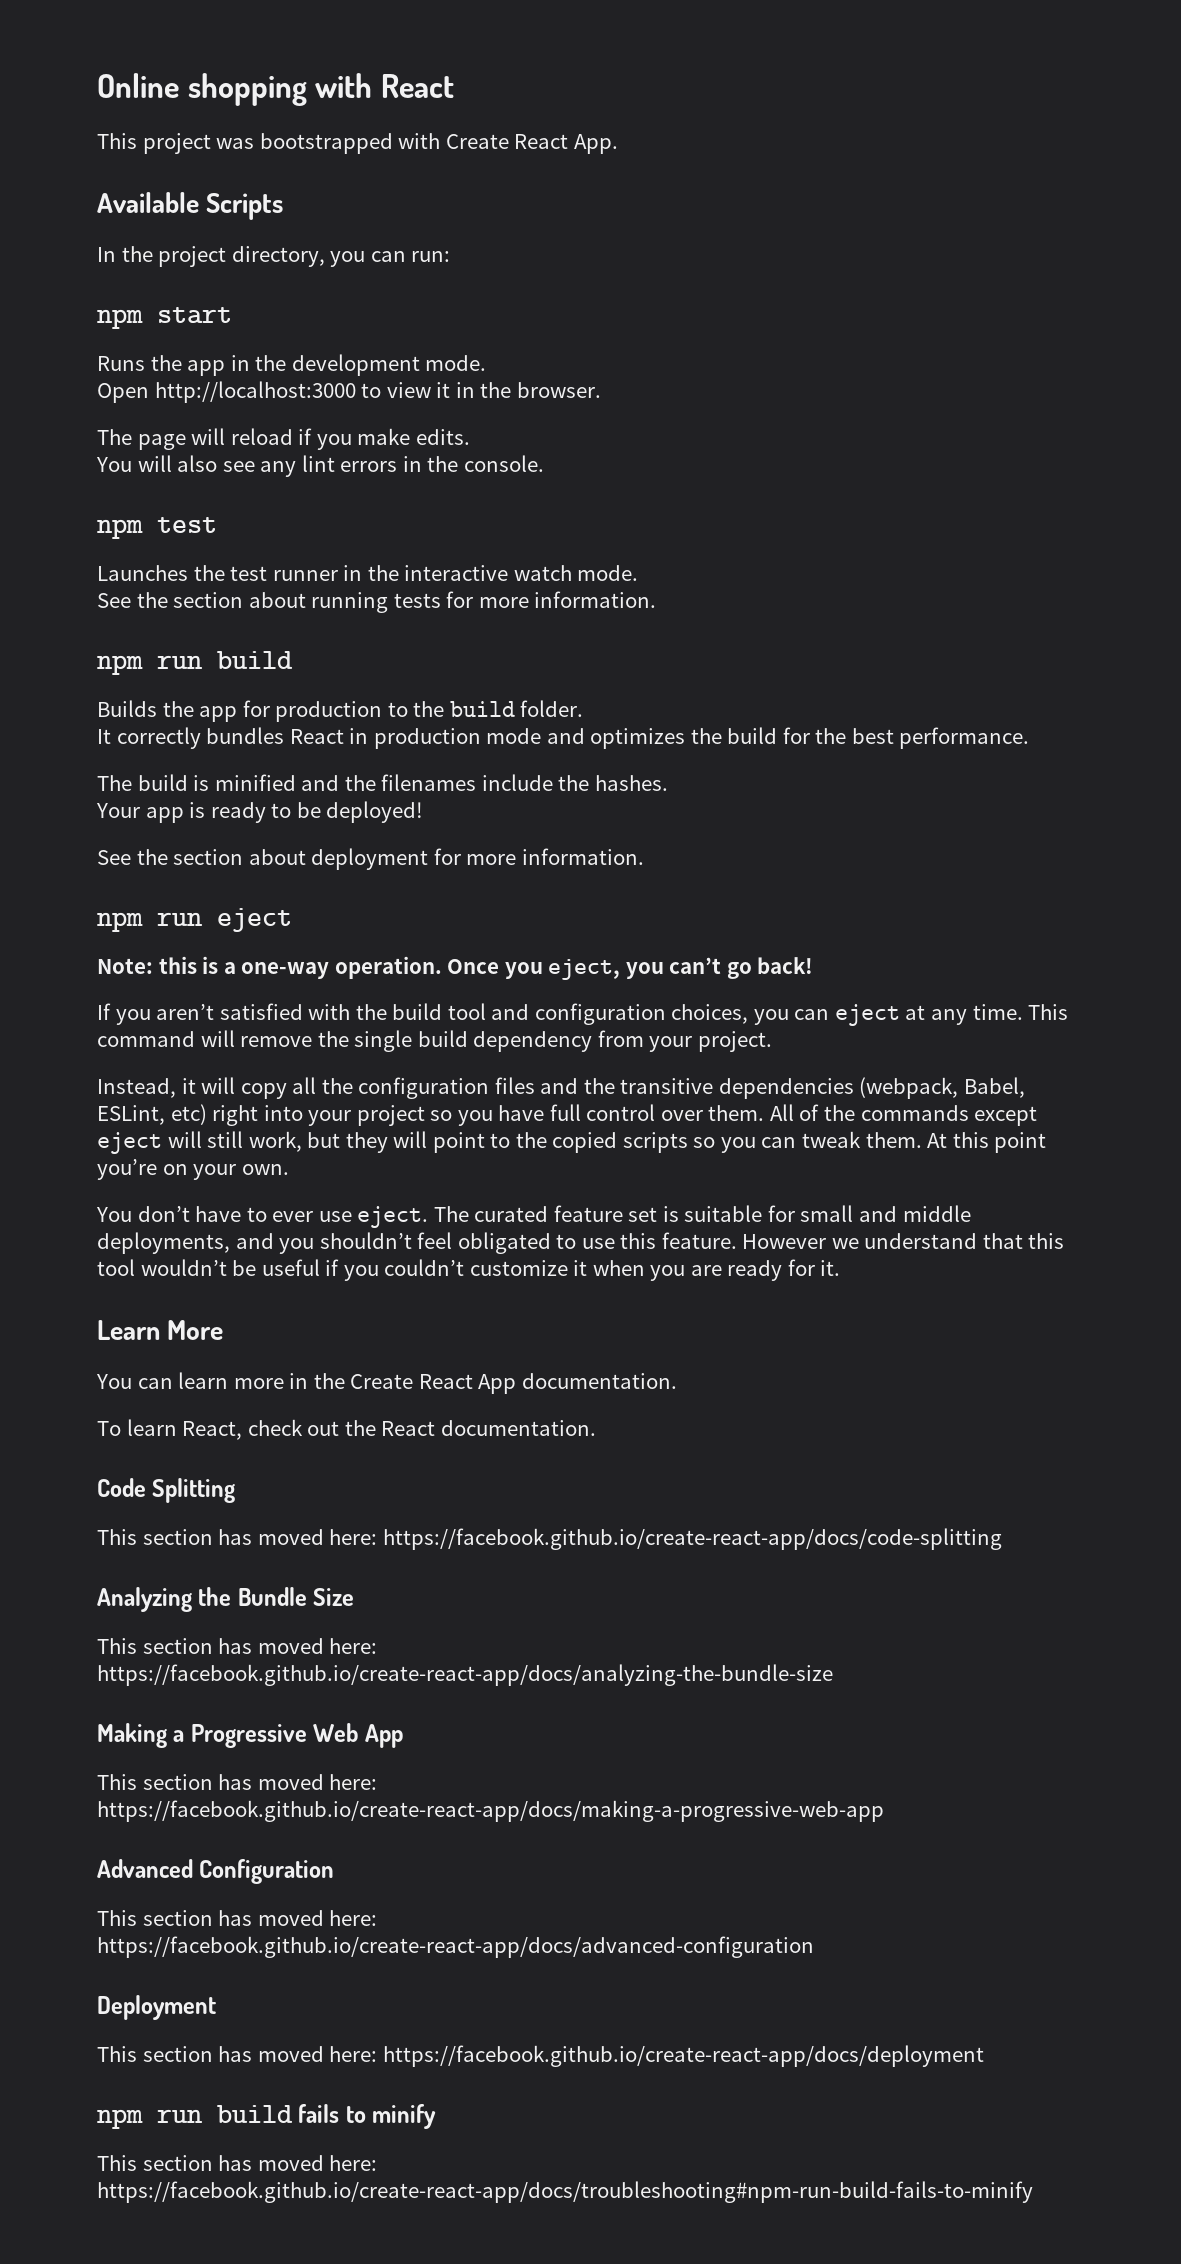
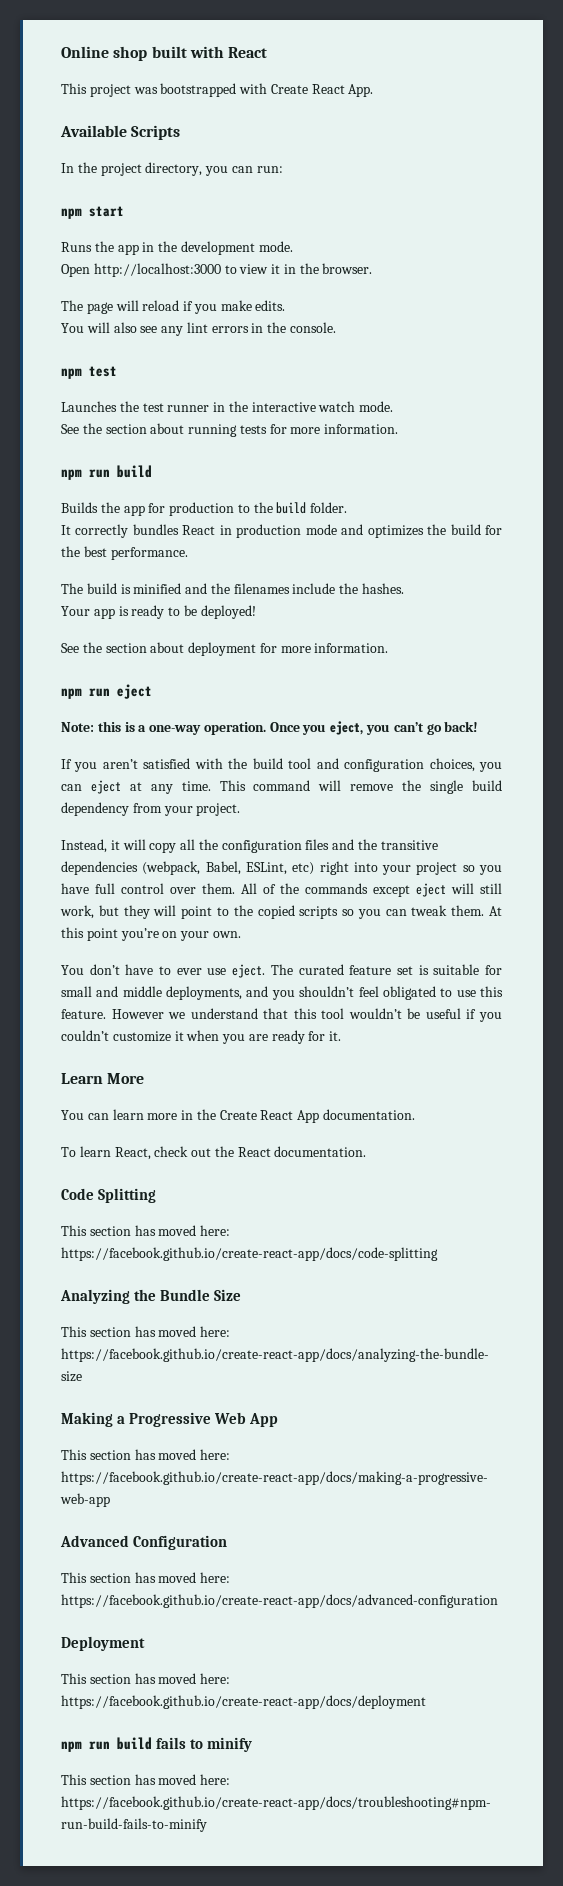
[187,73,307,106] shopping -> [113,46,187,61] shop built

